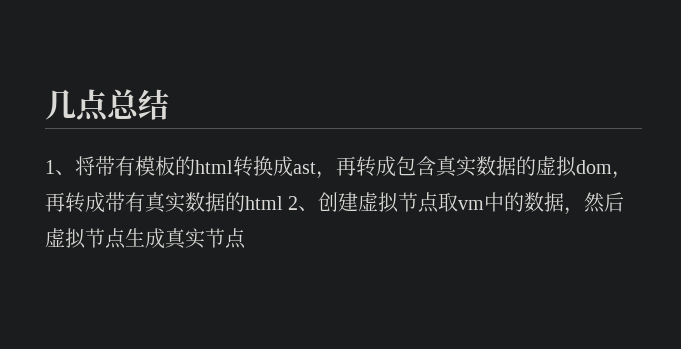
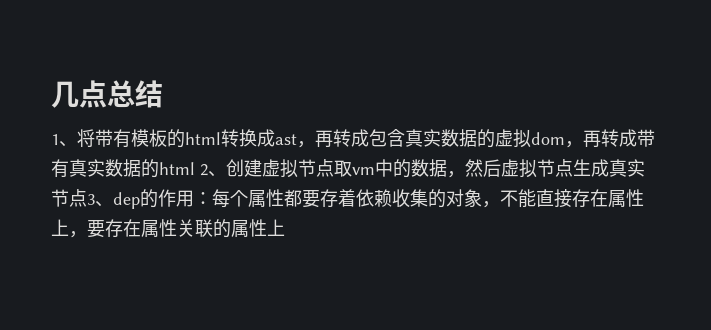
(246, 238) none -> [87,189,644,209] [51,219,285,238] 3、dep的作用：每个属性都要存着依赖收集的对象，不能直接存在属性上，要存在属性关联的属性上

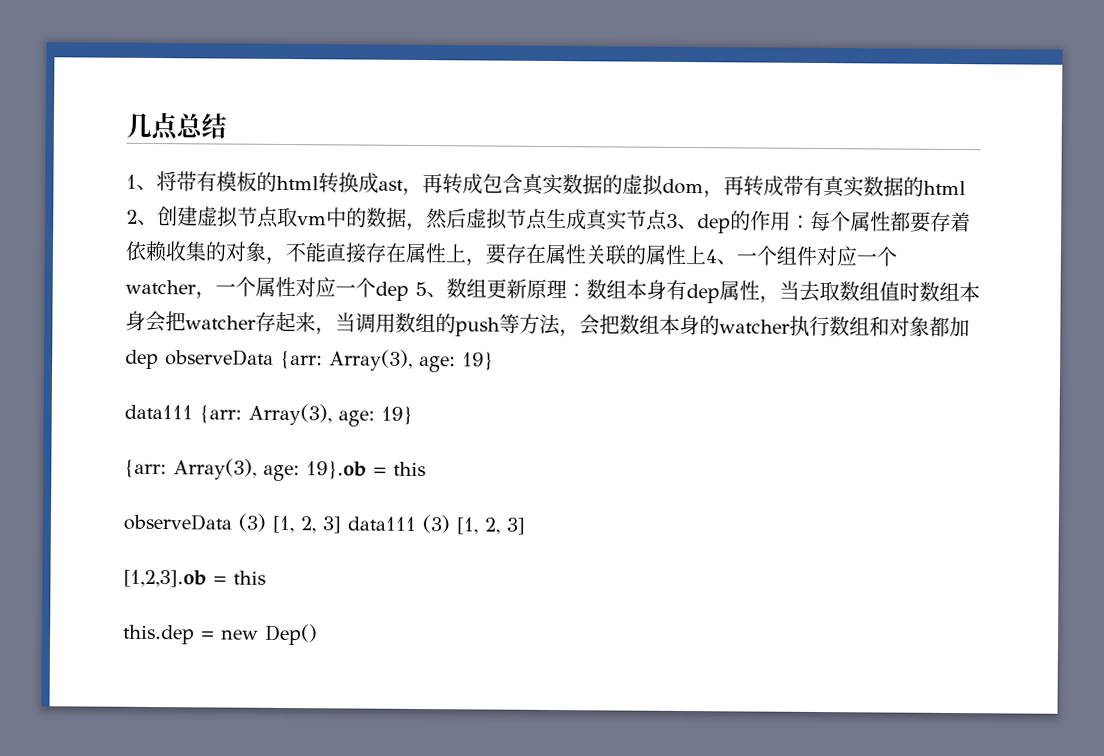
(285, 227) none -> [705,245,897,267] [125,276,980,304] [125,310,970,338] [125,349,494,373] [124,403,413,427] [124,458,426,482] [123,513,525,535] [123,569,266,588] [122,623,318,646] 4、一个组件对应一个watcher，一个属性对应一个dep 5、数组更新原理：数组本身有dep属性，当去取数组值时数组本身会把watcher存起来，当调用数组的push等方法，会把数组本身的watcher执行数组和对象都加dep observeData {arr: Array(3), age: 19} // data111 {arr: Array(3), age: 19} // {arr: Array(3), age: 19}.ob = this // observeData (3) [1, 2, 3] data111 (3) [1, 2, 3] // [1,2,3].ob = this // this.dep = new Dep()

